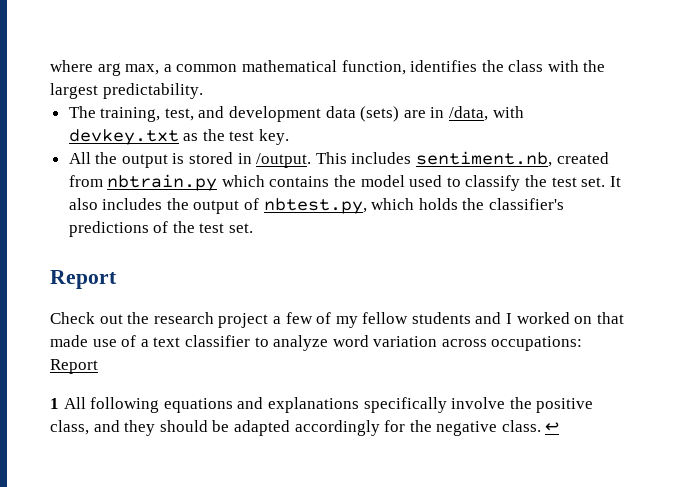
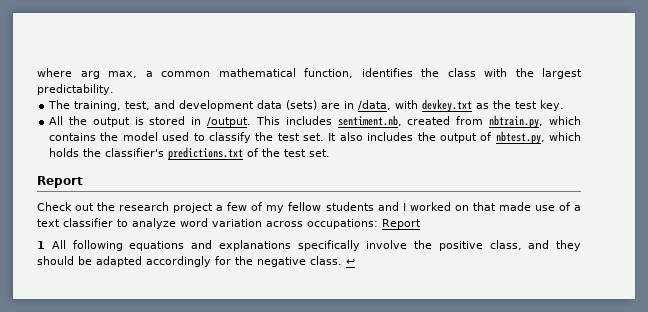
[107,174,218,191] nbtrain.py -> [489,115,544,128] nbtrain.py,
[68,221,149,237] predictions -> [168,147,244,160] predictions.txt

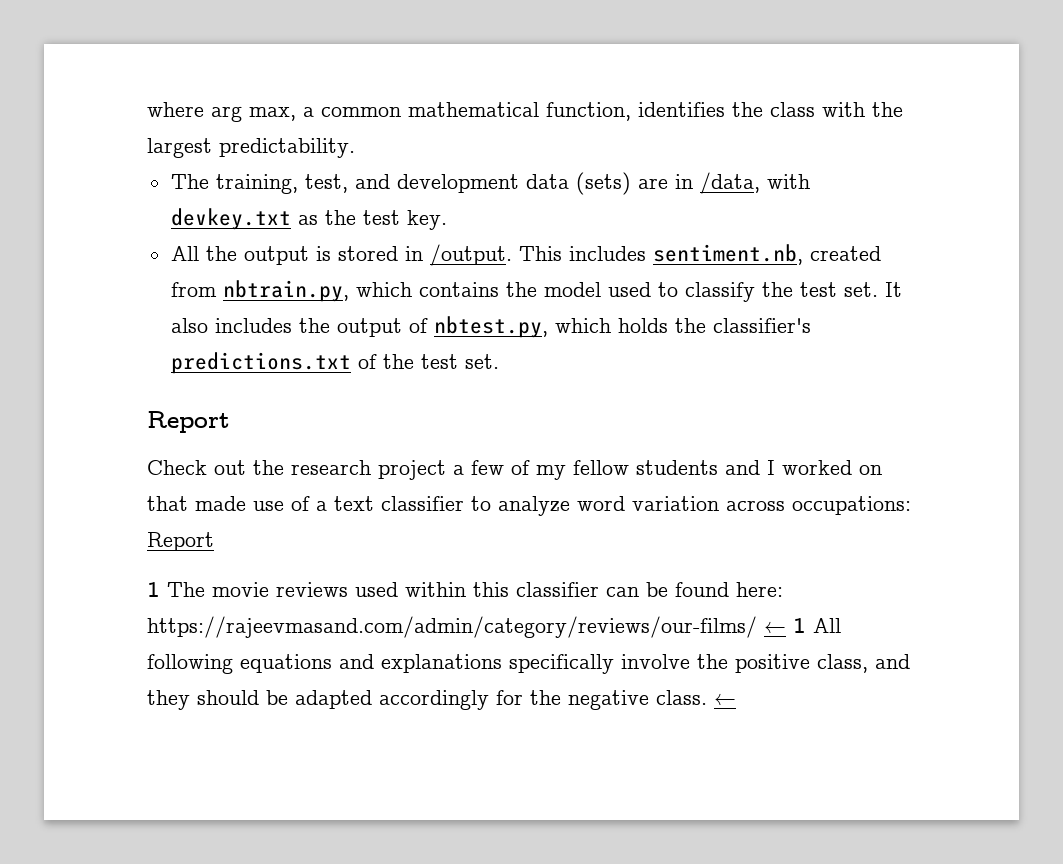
(45, 245) none -> [167,582,783,597] [147,616,806,638] The movie reviews used within this classifier can be found here: https://rajeevmasand.com/admin/category/reviews/our-films/ ← 1
[346,258,355,265] ↩ -> [714,693,736,705] ←

